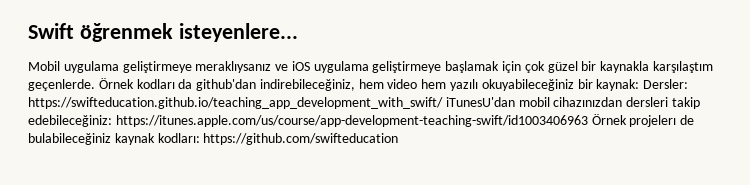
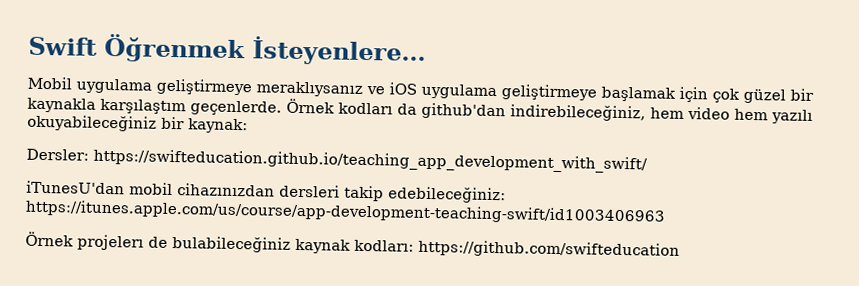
[79,23,298,42] öğrenmek isteyenlere... -> [104,33,426,66] Öğrenmek İsteyenlere...
(640, 85) none -> (248, 126) //
(443, 103) none -> (648, 161) //
(588, 121) none -> (665, 212) //

